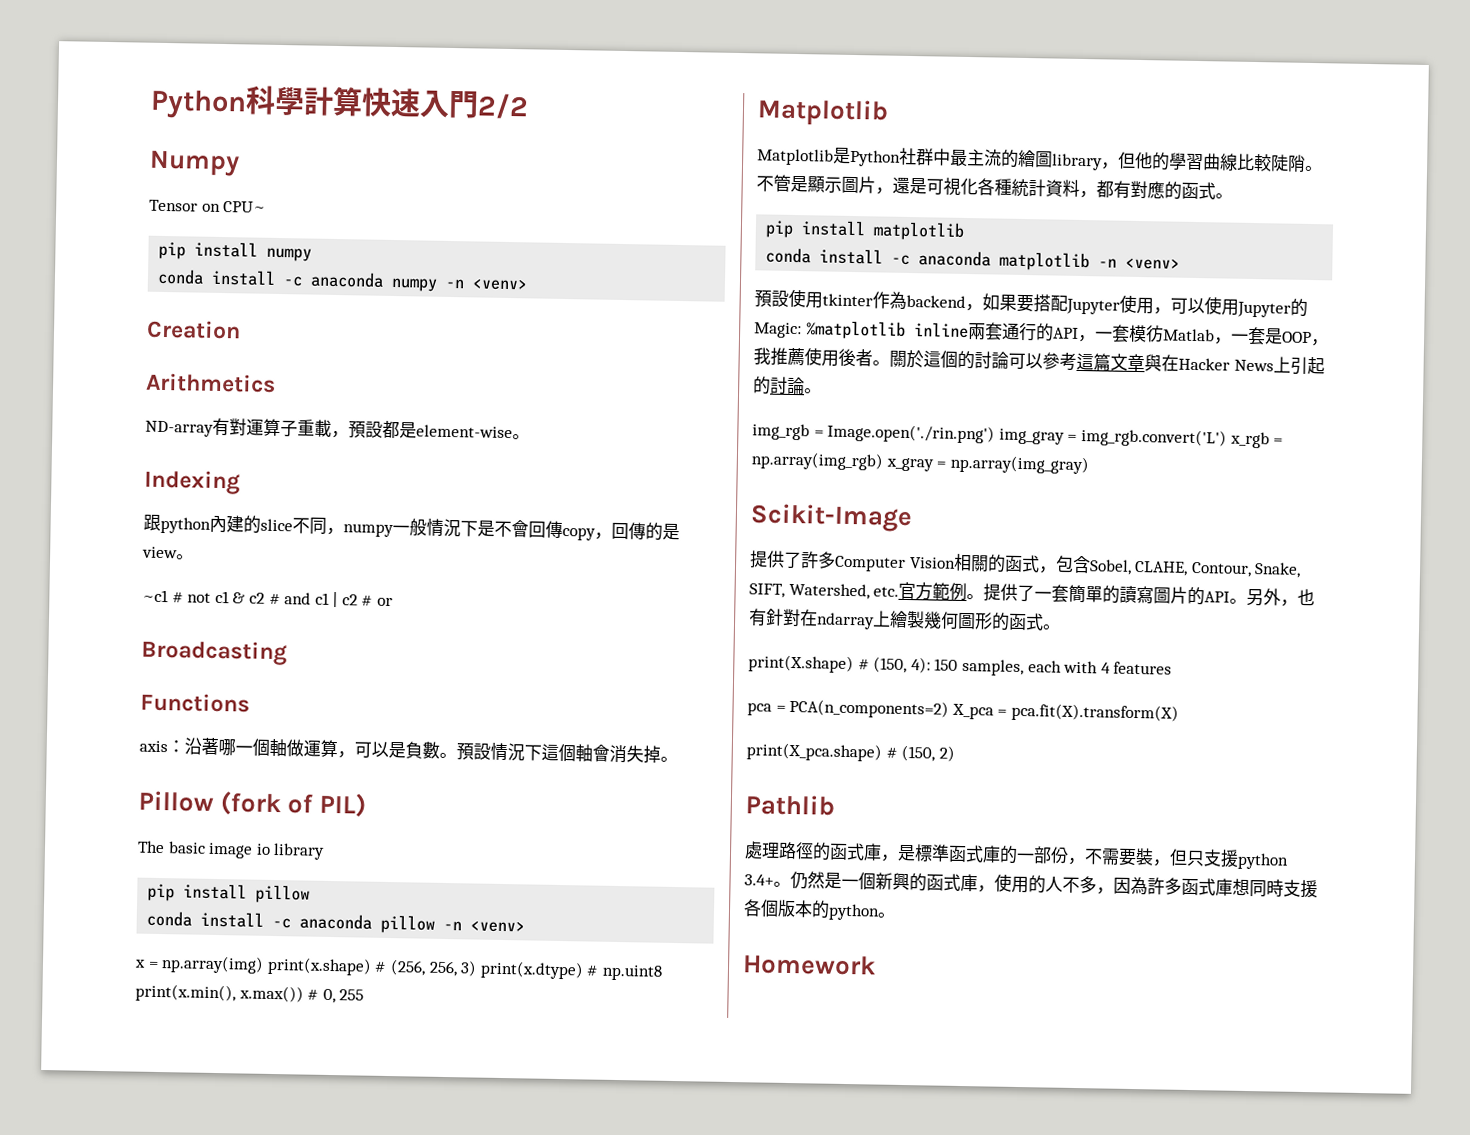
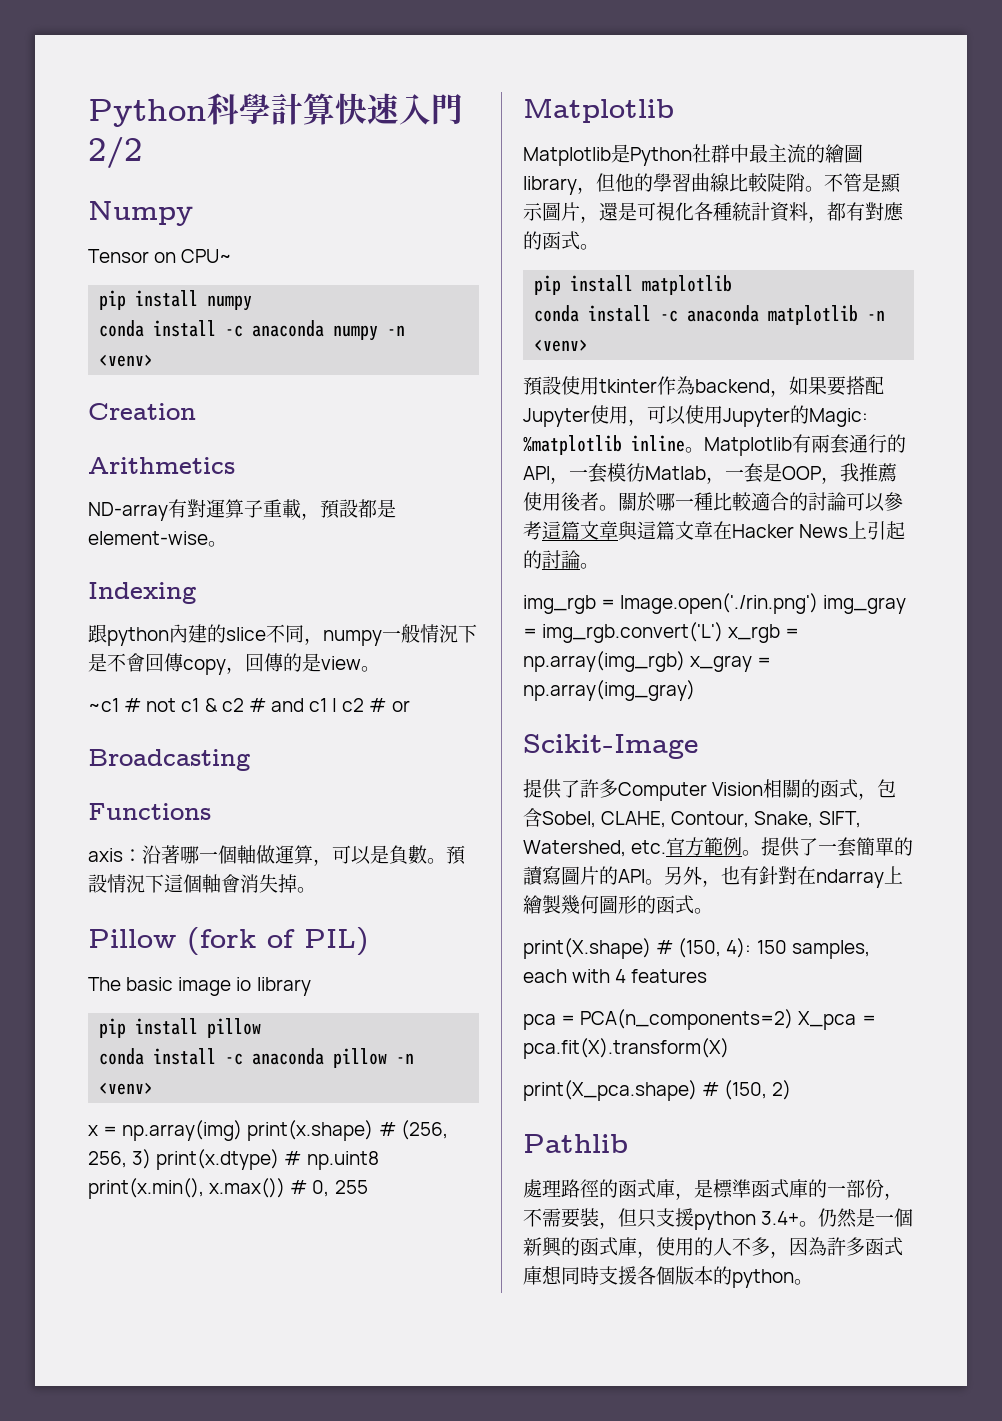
(969, 330) none -> [685,434,811,456] 。Matplotlib有
[923,350,958,368] 這個 -> [656,492,789,511] 哪一種比較適合
(1162, 363) none -> [637,521,713,540] 這篇文章
[742,954,876,976] // Homework -> (813, 1282) none

